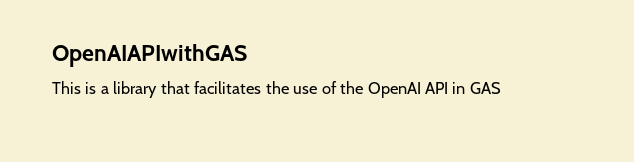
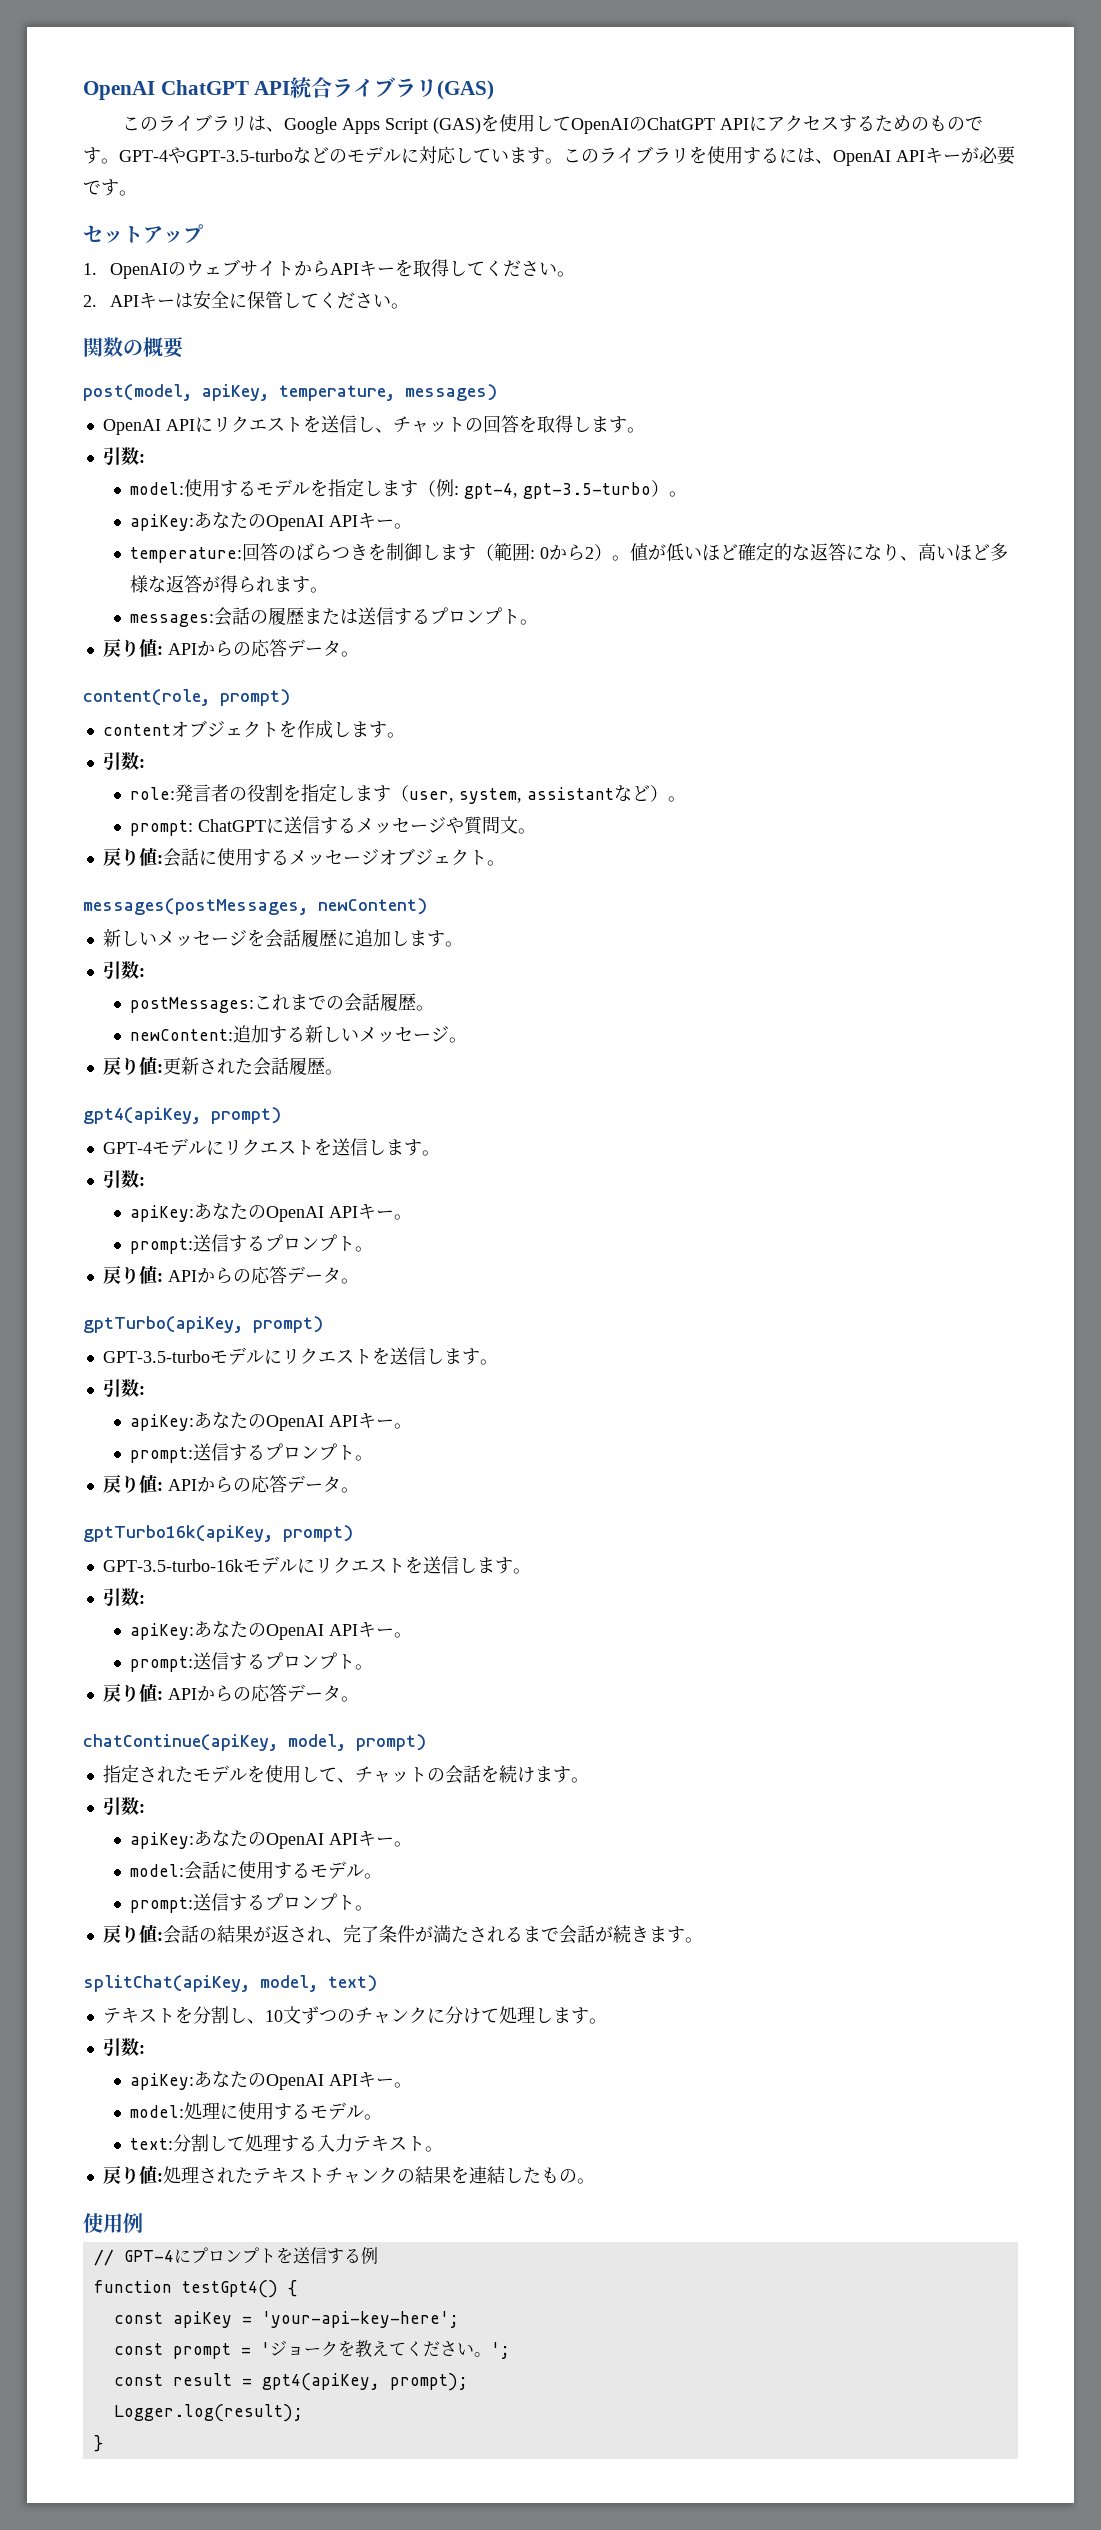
[52,44,247,67] [52,81,501,98] OpenAIAPIwithGAS // This is a library that facilitates the use of the OpenAI API in GAS -> [83,77,495,100] [121,114,983,134] [83,146,1015,166] [83,179,137,196] [83,224,203,244] [83,259,575,279] [83,290,409,310] [83,337,184,358] [83,384,497,401] [102,415,645,435] [102,447,145,466] [129,478,687,499] [129,512,412,531] [129,542,1008,563] [129,575,328,593] [129,607,538,627] [102,638,359,657] [83,689,290,706] [102,720,405,738] [102,752,145,771] [129,783,686,804] [129,816,536,836] [102,847,505,867] [83,898,427,915] [102,929,463,948] [102,961,145,980] [129,993,434,1013] [129,1025,467,1043] [102,1056,343,1076] [83,1107,281,1124] [102,1138,440,1156] [102,1170,145,1189] [129,1203,412,1222] [129,1234,373,1254] [102,1265,359,1284] [83,1316,323,1333] [102,1347,498,1365] [102,1379,145,1398] [129,1412,412,1431] [129,1443,373,1463] [102,1474,359,1493] [83,1525,353,1542] [102,1556,531,1574] [102,1588,145,1607] [129,1621,412,1640] [129,1652,373,1672] [102,1683,359,1702] [83,1734,426,1751] [102,1764,589,1784] [102,1797,145,1816] [129,1830,412,1849] [129,1861,382,1880] [129,1893,373,1913] [102,1924,703,1944] [83,1975,377,1992] [102,2006,607,2024] [102,2038,145,2057] [129,2071,412,2090] [129,2102,382,2120] [129,2134,443,2152] [102,2165,595,2184] [83,2212,143,2233] [93,2247,378,2266] [93,2280,297,2298] [113,2311,459,2328] [113,2340,510,2359] [113,2373,468,2391] [113,2404,303,2422] [93,2435,103,2452] OpenAI ChatGPT API統合ライブラリ(GAS) // このライブラリは、Google Apps Script (GAS)を使用してOpenAIのChatGPT APIにアクセスするためのものです。GPT-4やGPT-3.5-turboなどのモデルに対応しています。このライブラリを使用するには、OpenAI APIキーが必要です。 // セットアップ // 1. OpenAIのウェブサイトからAPIキーを取得してください。 // 2. APIキーは安全に保管してください。 // 関数の概要 // post(model, apiKey, temperature, messages) // OpenAI APIにリクエストを送信し、チャットの回答を取得します。 // 引数: // model:使用するモデルを指定します（例: gpt-4, gpt-3.5-turbo）。 // apiKey:あなたのOpenAI APIキー。 // temperature:回答のばらつきを制御します（範囲: 0から2）。値が低いほど確定的な返答になり、高いほど多様な返答が得られます。 // messages:会話の履歴または送信するプロンプト。 // 戻り値: APIからの応答データ。 // content(role, prompt) // contentオブジェクトを作成します。 // 引数: // role:発言者の役割を指定します（user, system, assistantなど）。 // prompt: ChatGPTに送信するメッセージや質問文。 // 戻り値:会話に使用するメッセージオブジェクト。 // messages(postMessages, newContent) // 新しいメッセージを会話履歴に追加します。 // 引数: // postMessages:これまでの会話履歴。 // newContent:追加する新しいメッセージ。 // 戻り値:更新された会話履歴。 // gpt4(apiKey, prompt) // GPT-4モデルにリクエストを送信します。 // 引数: // apiKey:あなたのOpenAI APIキー。 // prompt:送信するプロンプト。 // 戻り値: APIからの応答データ。 // gptTurbo(apiKey, prompt) // GPT-3.5-turboモデルにリクエストを送信します。 // 引数: // apiKey:あなたのOpenAI APIキー。 // prompt:送信するプロンプト。 // 戻り値: APIからの応答データ。 // gptTurbo16k(apiKey, prompt) // GPT-3.5-turbo-16kモデルにリクエストを送信します。 // 引数: // apiKey:あなたのOpenAI APIキー。 // prompt:送信するプロンプト。 // 戻り値: APIからの応答データ。 // chatContinue(apiKey, model, prompt) // 指定されたモデルを使用して、チャットの会話を続けます。 // 引数: // apiKey:あなたのOpenAI APIキー。 // model:会話に使用するモデル。 // prompt:送信するプロンプト。 // 戻り値:会話の結果が返され、完了条件が満たされるまで会話が続きます。 // splitChat(apiKey, model, text) // テキストを分割し、10文ずつのチャンクに分けて処理します。 // 引数: // apiKey:あなたのOpenAI APIキー。 // model:処理に使用するモデル。 // text:分割して処理する入力テキスト。 // 戻り値:処理されたテキストチャンクの結果を連結したもの。 // 使用例 // // GPT-4にプロンプトを送信する例 // function testGpt4() { // const apiKey = 'your-api-key-here'; // const prompt = 'ジョークを教えてください。'; // const result = gpt4(apiKey, prompt); // Logger.log(result); // }

